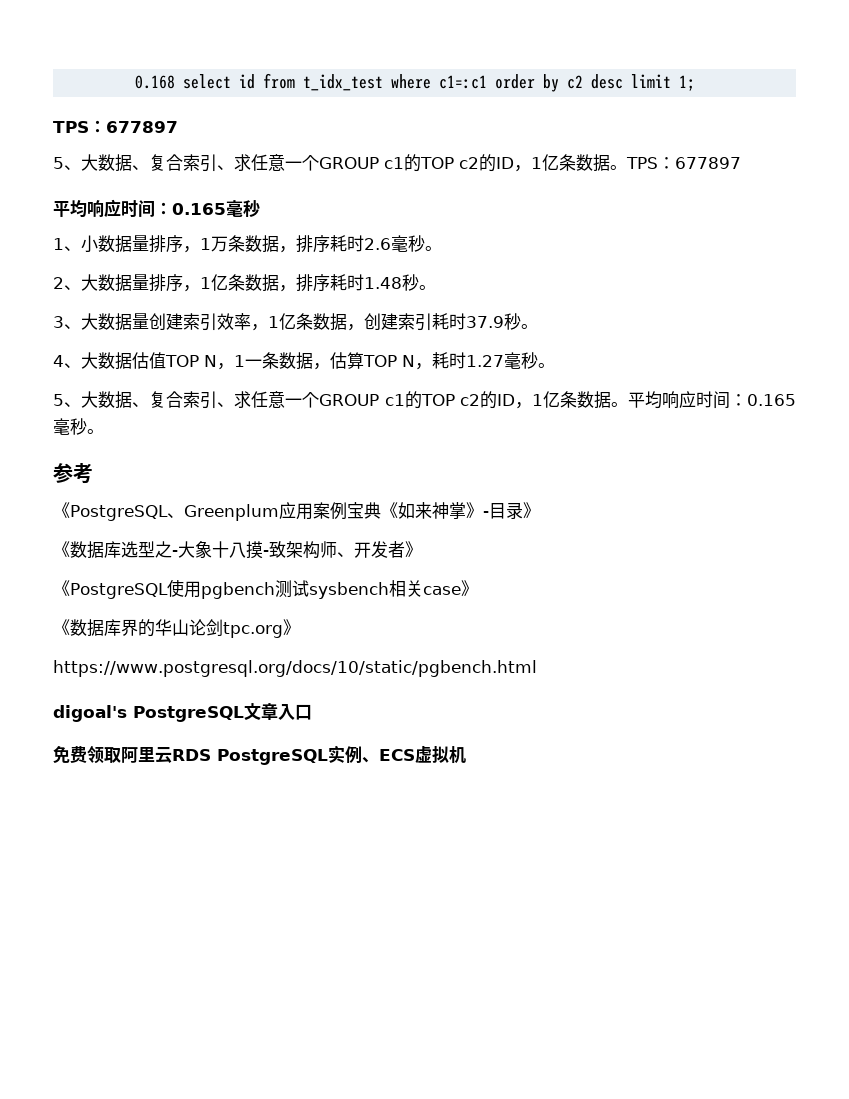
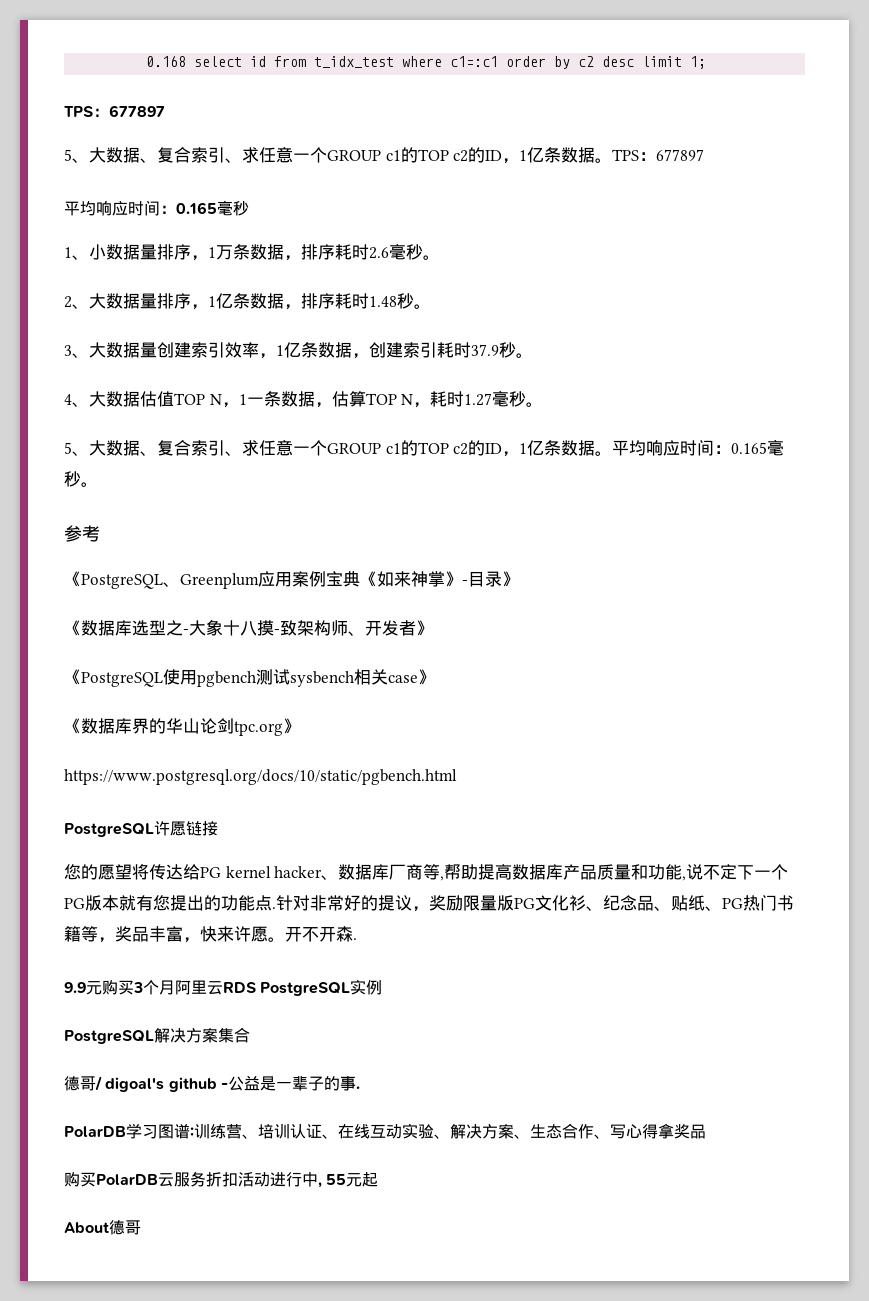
[53,703,312,722] [53,746,121,764] digoal's PostgreSQL文章入口 // 免费领取 -> [64,821,218,837] [64,864,789,881] [64,895,794,912] [64,926,357,943] [64,980,175,995] PostgreSQL许愿链接 // 您的愿望将传达给PG kernel hacker、数据库厂商等,帮助提高数据库产品质量和功能,说不定下一个PG版本就有您提出的功能点.针对非常好的提议，奖励限量版PG文化衫、纪念品、贴纸、PG热门书籍等，奖品丰富，快来许愿。开不开森. // 9.9元购买3个月
[362,745,466,764] 、ECS虚拟机 -> [64,1027,250,1044] [64,1075,360,1092] [64,1123,706,1139] [64,1171,379,1188] [64,1220,141,1235] // PostgreSQL解决方案集合 // 德哥/ digoal's github -公益是一辈子的事. // PolarDB学习图谱:训练营、培训认证、在线互动实验、解决方案、生态合作、写心得拿奖品 // 购买PolarDB云服务折扣活动进行中, 55元起 // About德哥

